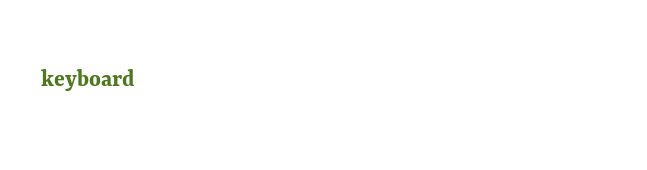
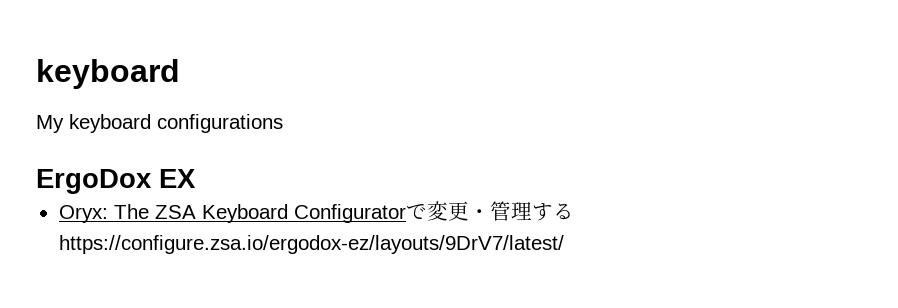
[41,69,135,91] keyboard -> [36,59,180,89] [36,114,283,133] [36,169,196,194] [58,201,574,223] [58,235,564,254] keyboard // My keyboard configurations // ErgoDox EX // Oryx: The ZSA Keyboard Configuratorで変更・管理するhttps://configure.zsa.io/ergodox-ez/layouts/9DrV7/latest/

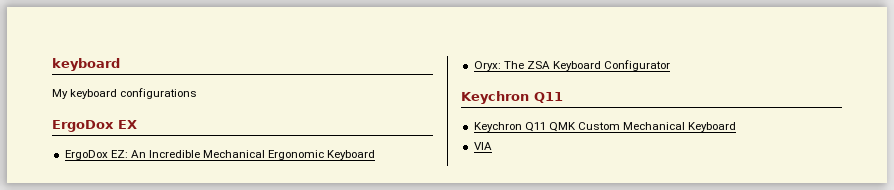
(196, 178) none -> [64,150,376,160] // ErgoDox EZ: An Incredible Mechanical Ergonomic Keyboard
[405,201,574,221] [58,235,564,254] で変更・管理するhttps://configure.zsa.io/ergodox-ez/layouts/9DrV7/latest/ -> [461,91,563,104] [473,122,737,132] [473,142,492,150] // Keychron Q11 // Keychron Q11 QMK Custom Mechanical Keyboard // VIA

